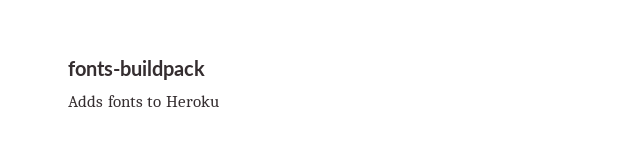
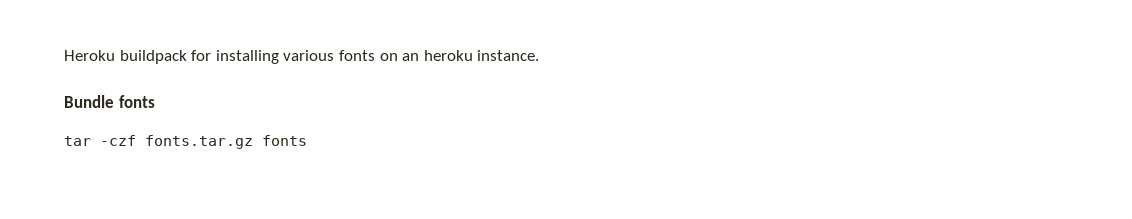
[68,60,205,80] [68,95,219,107] fonts-buildpack // Adds fonts to Heroku -> [64,50,540,64] [64,95,155,108] [64,135,307,149] Heroku buildpack for installing various fonts on an heroku instance. // Bundle fonts // tar -czf fonts.tar.gz fonts

